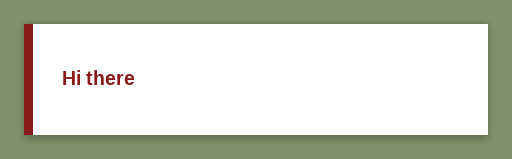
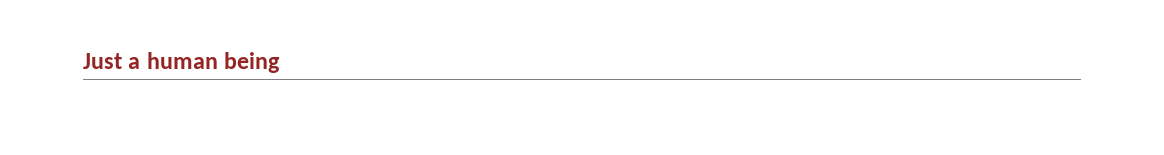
[62,70,136,85] Hi there -> [83,52,281,73] Just a human being

